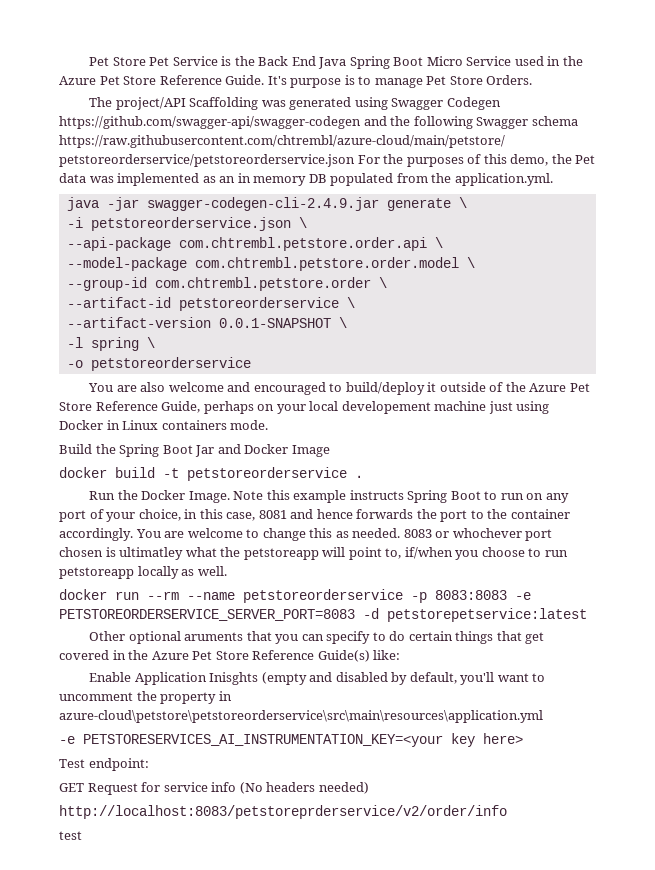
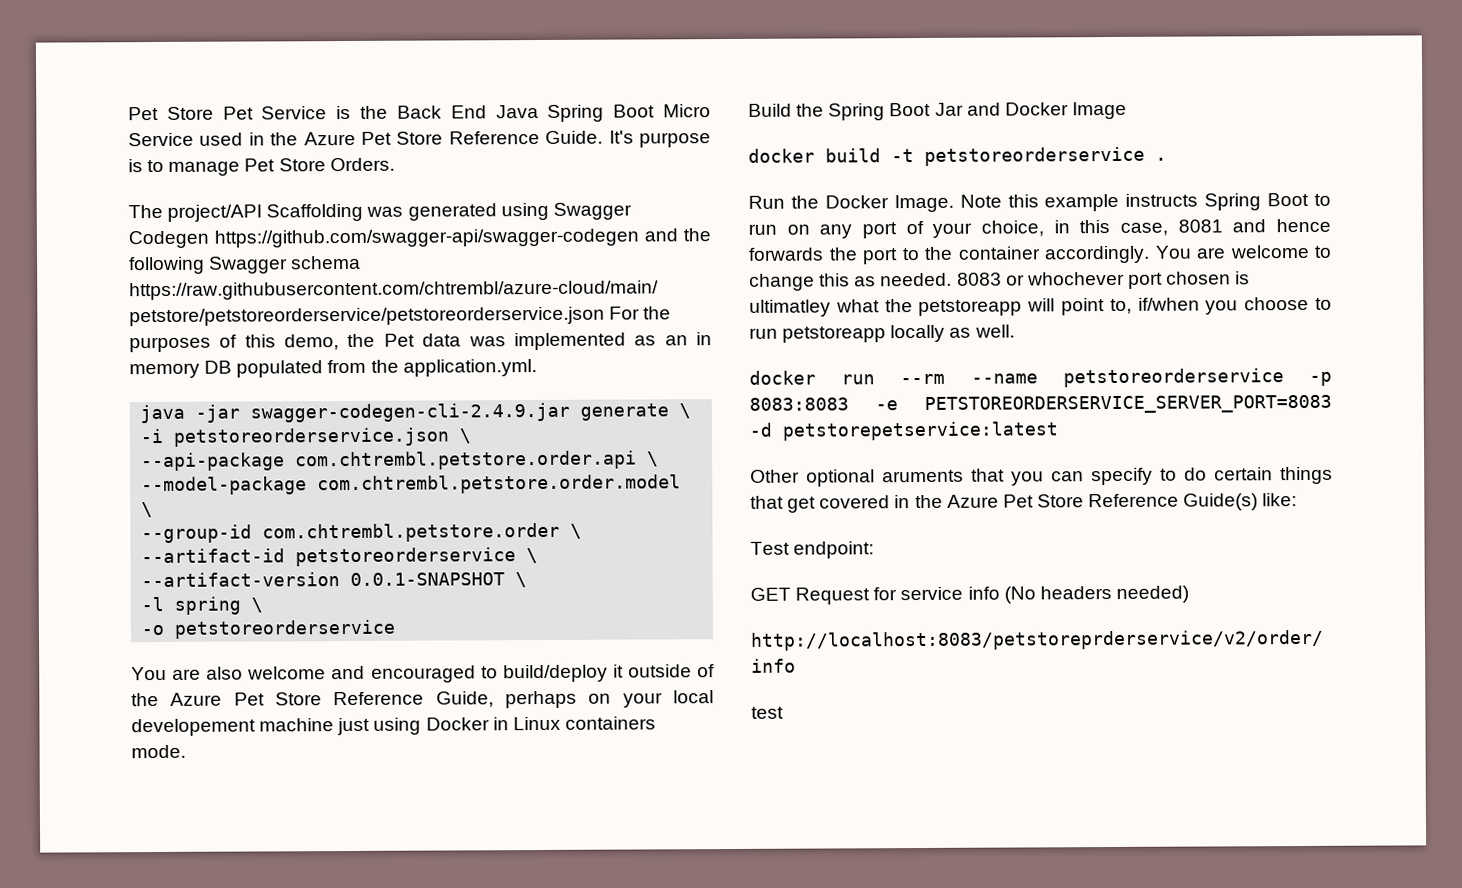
[89,672,546,685] [59,691,232,704] [59,710,543,723] [59,733,523,747] // Enable Application Inisghts (empty and disabled by default, you'll want to uncomment the property in azure-cloud\petstore\petstoreorderservice\src\main\resources\application.yml // -e PETSTORESERVICES_AI_INSTRUMENTATION_KEY=<your key here> -> (1298, 500) none

